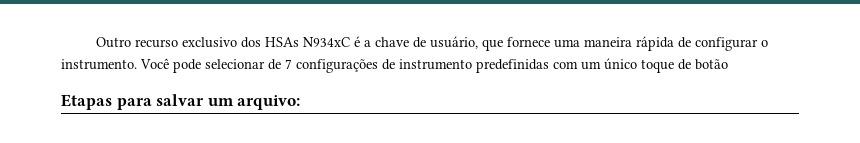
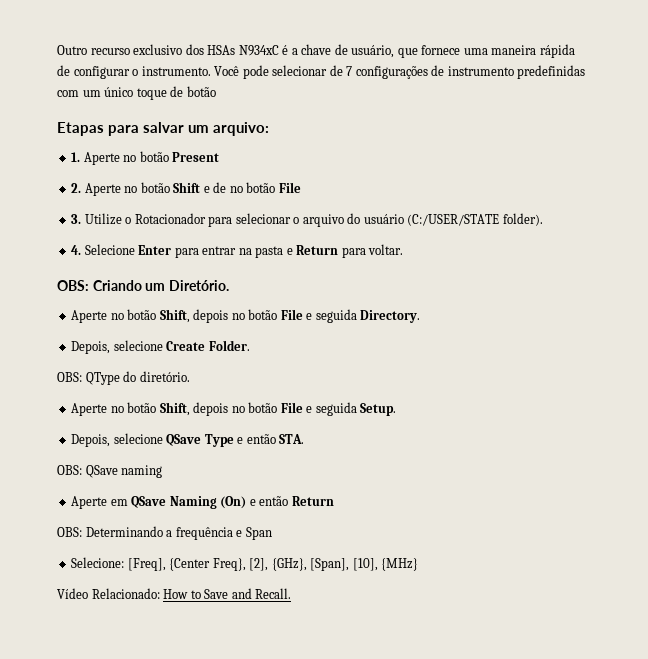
(301, 102) none -> [71,151,220,165] [71,182,301,196] [71,213,543,227] [71,244,404,258] [57,280,229,291] [71,309,421,323] [71,340,250,354] [57,371,190,385] [71,402,397,416] [71,433,305,447] [57,465,163,478] [71,496,334,509] [57,526,272,540] [71,557,419,571] [57,588,292,599] // 1. Aperte no botão Present // 2. Aperte no botão Shift e de no botão File // 3. Utilize o Rotacionador para selecionar o arquivo do usuário (C:/USER/STATE folder). // 4. Selecione Enter para entrar na pasta e Return para voltar. // OBS: Criando um Diretório. // Aperte no botão Shift, depois no botão File e seguida Directory. // Depois, selecione Create Folder. // OBS: QType do diretório. // Aperte no botão Shift, depois no botão File e seguida Setup. // Depois, selecione QSave Type e então STA. // OBS: QSave naming // Aperte em QSave Naming (On) e então Return // OBS: Determinando a frequência e Span // Selecione: [Freq], {Center Freq}, [2], {GHz}, [Span], [10], {MHz} // Vídeo Relacionado: How to Save and Recall.

